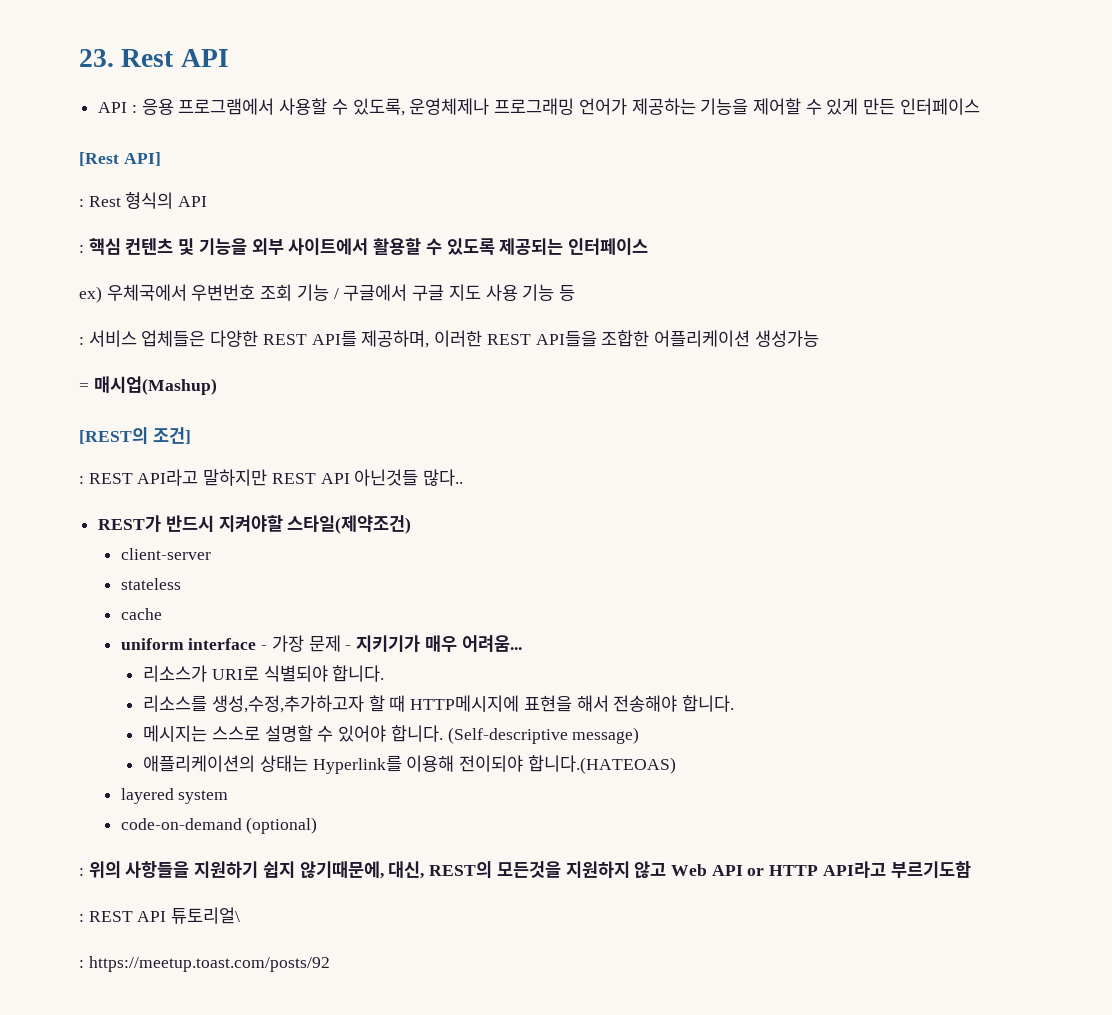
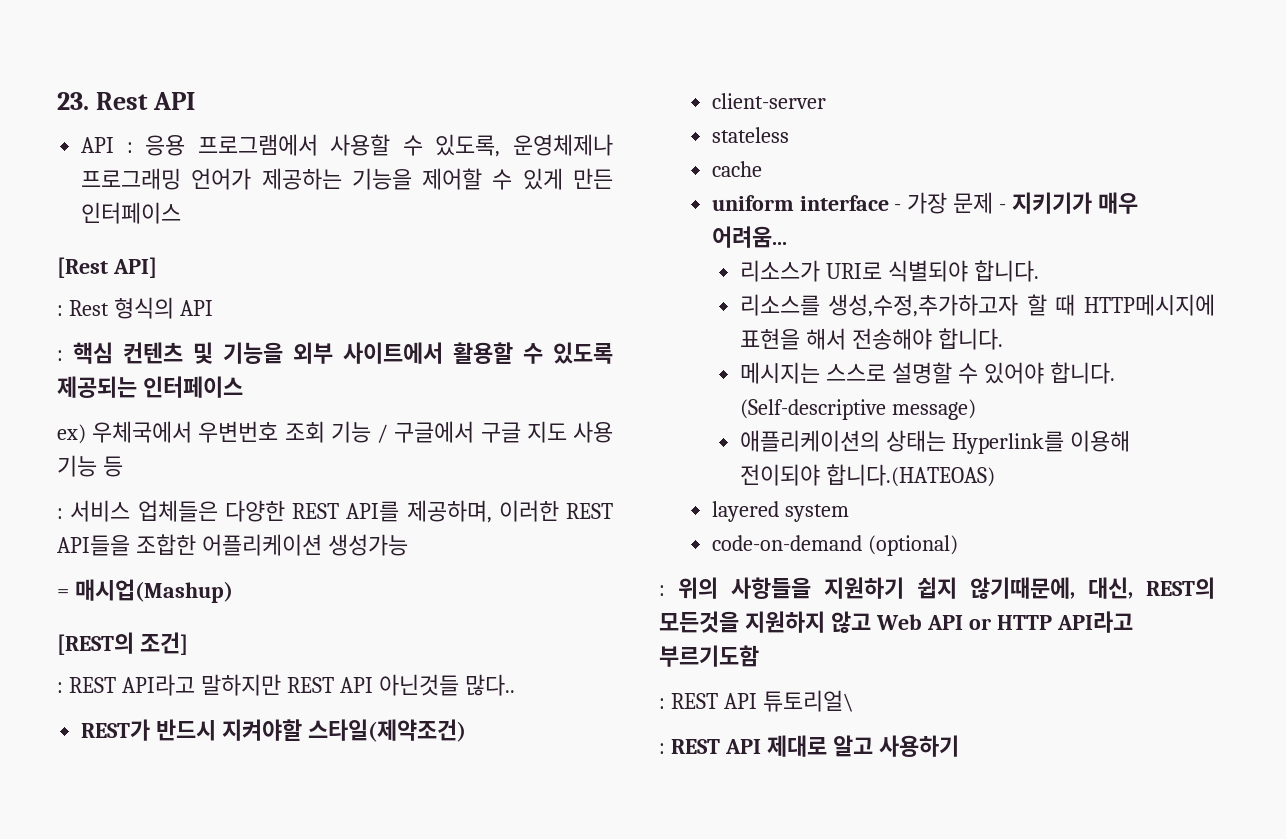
[88,956,330,972] https://meetup.toast.com/posts/92 -> [670,735,959,757] REST API 제대로 알고 사용하기

